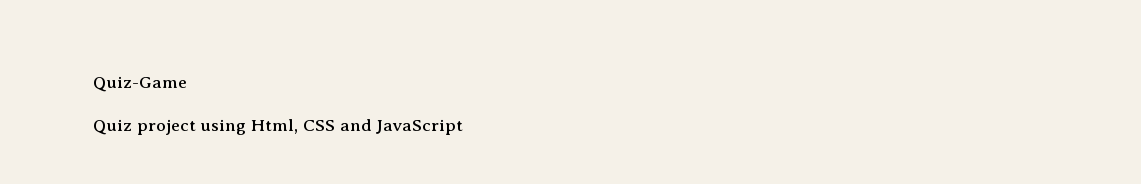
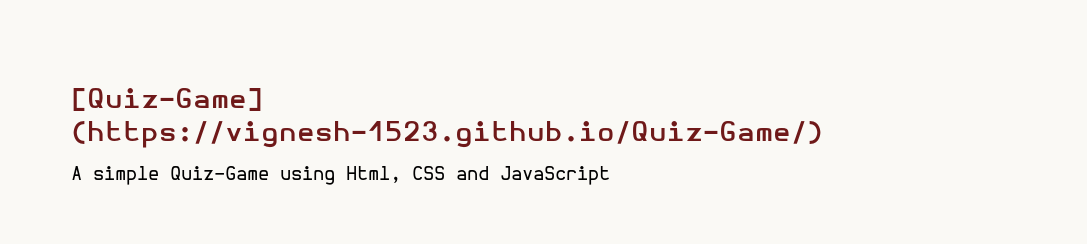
(93, 84) none -> [71,88,263,111] [71,121,823,148] [71,166,159,185] [Quiz-Game] (https://vignesh-1523.github.io/Quiz-Game/) // A simple
[93,119,196,135] // Quiz project -> (269, 173) none

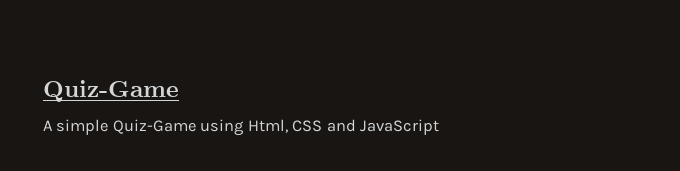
[71,88,263,111] [71,121,823,148] [Quiz-Game] (https://vignesh-1523.github.io/Quiz-Game/) -> [43,80,179,102] Quiz-Game

